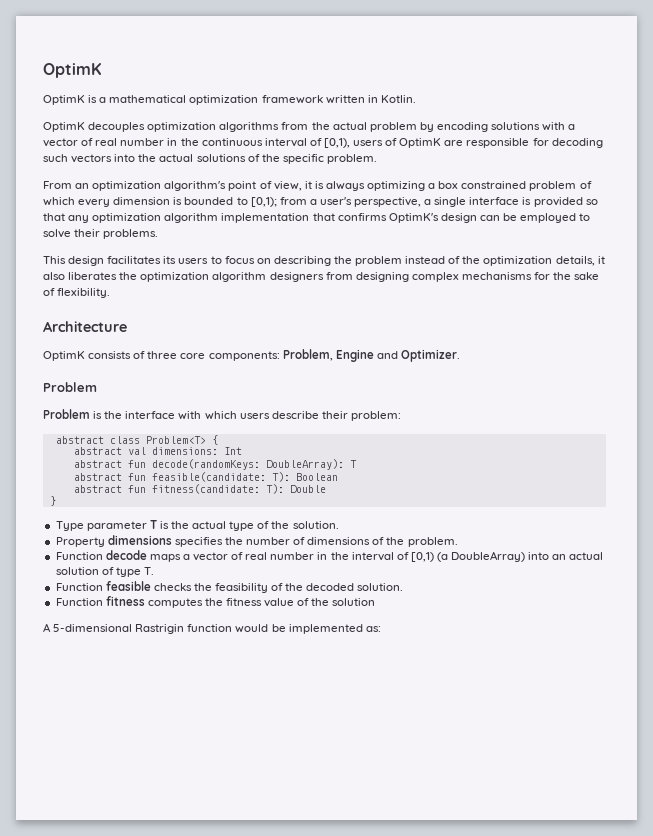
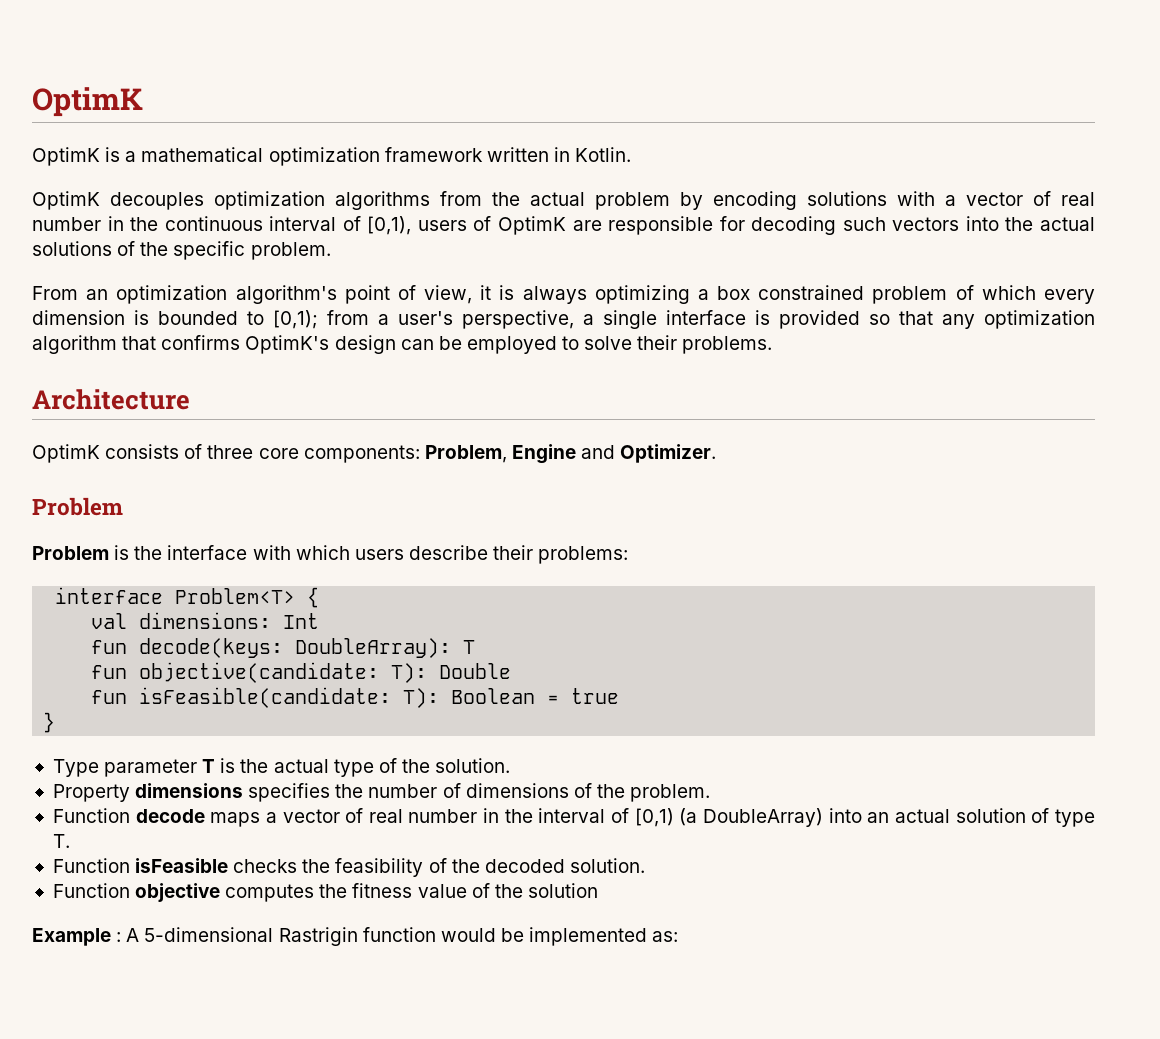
[221,213,310,223] implementation -> (117, 344) none
[43,256,605,266] [43,272,600,282] [43,288,111,298] // This design facilitates its users to focus on describing the problem instead of the optimization details, it also liberates the optimization algorithm designers from designing complex mechanisms for the sake of flexibility. -> (773, 345) none
[350,411,401,421] [55,436,140,444] problem: // abstract class -> [538,546,629,564] [55,587,164,604] problems: // interface
[73,447,122,455] abstract -> (320, 597) none
[73,459,260,470] abstract fun decode(randomKeys: -> [91,638,284,658] fun decode(keys:
[73,472,338,482] [73,484,326,494] abstract fun feasible(candidate: T): Boolean // abstract fun fitness(candidate: T): Double -> [91,662,512,683] [91,687,620,708] fun objective(candidate: T): Double // fun isFeasible(candidate: T): Boolean = true
[105,581,151,591] feasible -> [135,858,229,873] isFeasible
[105,596,145,606] fitness -> [135,883,221,902] objective
(376, 602) none -> [32,928,122,946] Example :

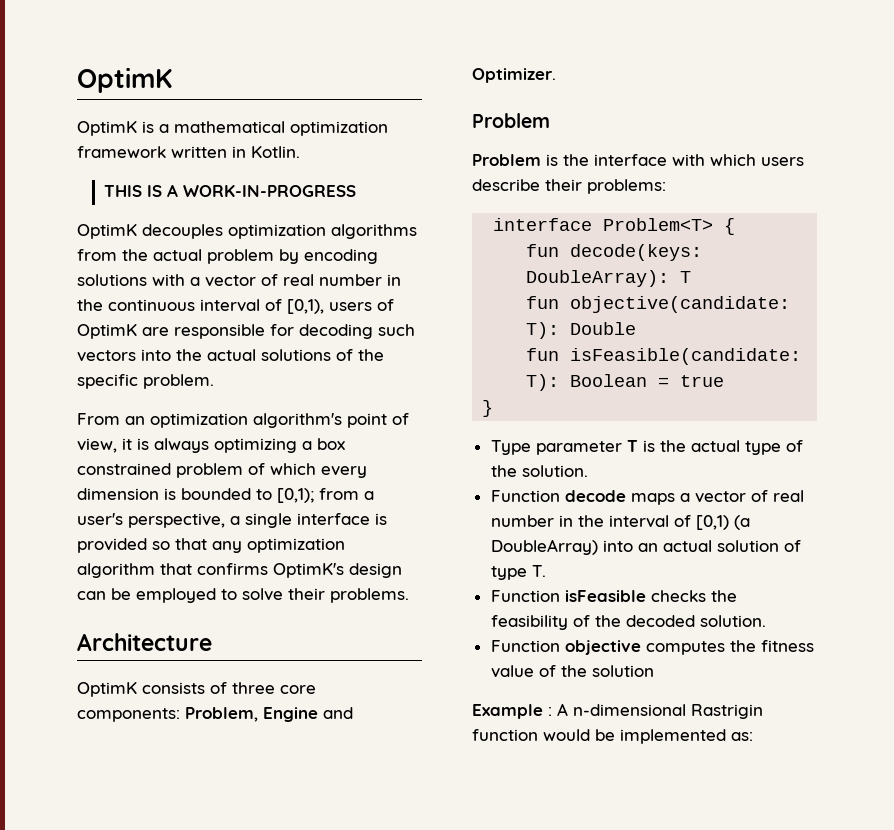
(632, 154) none -> [104,184,357,197] // THIS IS A WORK-IN-PROGRESS
[91,612,320,629] // val dimensions: Int -> (736, 226) none
[52,783,711,802] // Property dimensions specifies the number of dimensions of the problem. -> (588, 471) none
[144,927,274,942] 5-dimensional -> [573,704,686,716] n-dimensional

